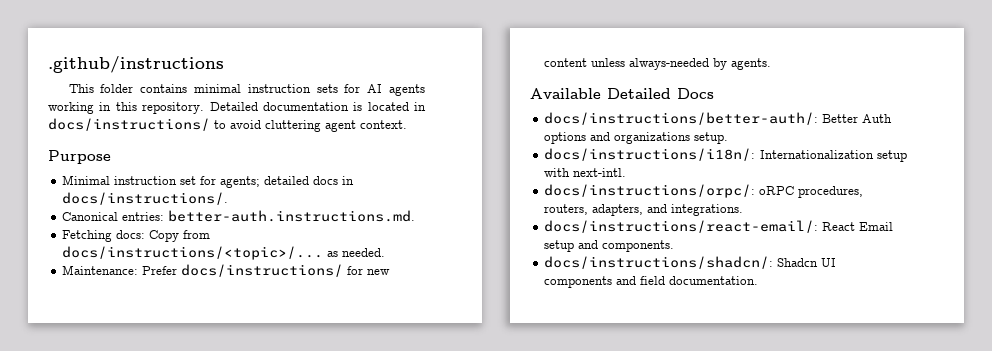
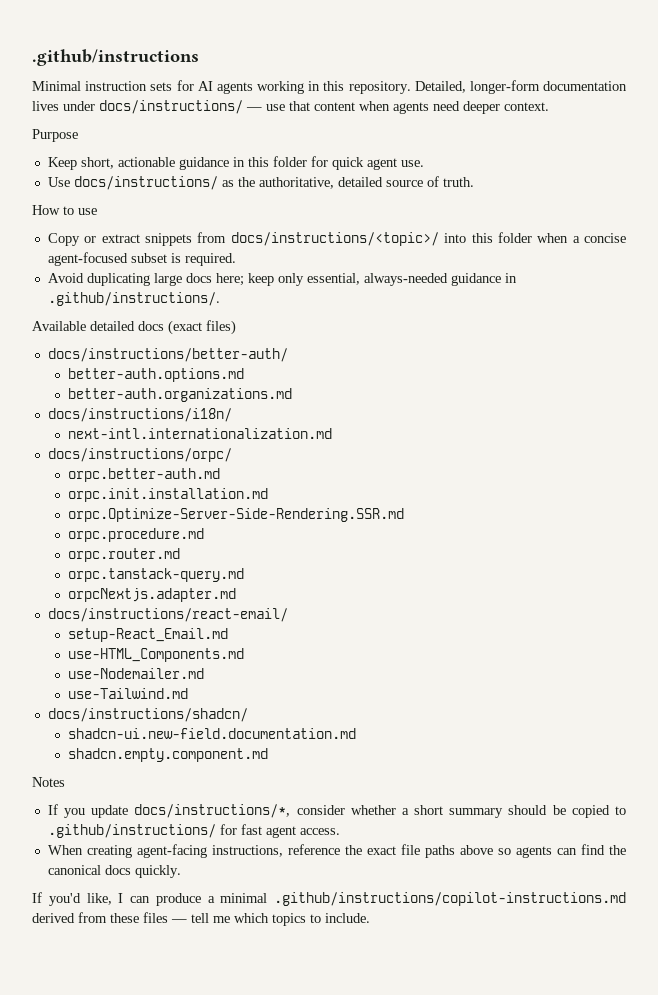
[68,84,241,93] This folder contains minimal -> [32,81,81,91] Minimal
[209,102,426,111] [48,118,407,132] [48,150,111,164] [62,175,355,188] [62,192,229,205] [62,210,416,222] [62,230,211,242] [62,246,386,260] [62,264,391,277] [544,58,772,70] [530,88,714,99] [544,112,893,125] [544,132,729,144] [544,148,907,162] [544,168,627,177] [544,184,864,198] [544,204,744,216] [544,220,894,233] [544,240,675,252] [544,256,837,269] [544,276,759,288] Detailed documentation is located in docs/instructions/ to avoid cluttering agent context. // Purpose // Minimal instruction set for agents; detailed docs in docs/instructions/. // Canonical entries: better-auth.instructions.md. // Fetching docs: Copy from docs/instructions/<topic>/... as needed. // Maintenance: Prefer docs/instructions/ for new content unless always-needed by agents. // Available Detailed Docs // docs/instructions/better-auth/: Better Auth options and organizations setup. // docs/instructions/i18n/: Internationalization setup with next-intl. // docs/instructions/orpc/: oRPC procedures, routers, adapters, and integrations. // docs/instructions/react-email/: React Email setup and components. // docs/instructions/shadcn/: Shadcn UI components and field documentation. -> [414,80,627,94] [32,100,549,114] [32,129,78,142] [47,156,424,170] [47,176,474,190] [32,205,97,215] [47,232,626,246] [47,252,236,266] [47,273,517,286] [47,292,220,306] [32,320,236,335] [47,348,288,362] [67,368,244,382] [67,388,292,402] [47,408,232,422] [67,428,332,439] [47,448,232,462] [67,468,220,482] [67,488,268,502] [67,508,404,522] [67,528,204,542] [67,548,180,562] [67,568,244,582] [67,588,236,602] [47,608,288,622] [67,628,228,642] [67,648,244,662] [67,668,204,679] [67,688,188,699] [47,708,248,722] [67,728,356,739] [67,748,268,762] [32,777,65,787] [47,804,627,818] [47,824,340,838] [47,844,626,858] [47,865,181,878] [32,892,626,906] [32,912,370,926] Detailed, longer-form documentation lives under docs/instructions/ — use that content when agents need deeper context. // Purpose // Keep short, actionable guidance in this folder for quick agent use. // Use docs/instructions/ as the authoritative, detailed source of truth. // How to use // Copy or extract snippets from docs/instructions/<topic>/ into this folder when a concise agent-focused subset is required. // Avoid duplicating large docs here; keep only essential, always-needed guidance in .github/instructions/. // Available detailed docs (exact files) // docs/instructions/better-auth/ // better-auth.options.md // better-auth.organizations.md // docs/instructions/i18n/ // next-intl.internationalization.md // docs/instructions/orpc/ // orpc.better-auth.md // orpc.init.installation.md // orpc.Optimize-Server-Side-Rendering.SSR.md // orpc.procedure.md // orpc.router.md // orpc.tanstack-query.md // orpcNextjs.adapter.md // docs/instructions/react-email/ // setup-React_Email.md // use-HTML_Components.md // use-Nodemailer.md // use-Tailwind.md // docs/instructions/shadcn/ // shadcn-ui.new-field.documentation.md // shadcn.empty.component.md // Notes // If you update docs/instructions/*, consider whether a short summary should be copied to .github/instructions/ for fast agent access. // When creating agent-facing instructions, reference the exact file paths above so agents can find the canonical docs quickly. // If you'd like, I can produce a minimal .github/instructions/copilot-instructions.md derived from these files — tell me which topics to include.

